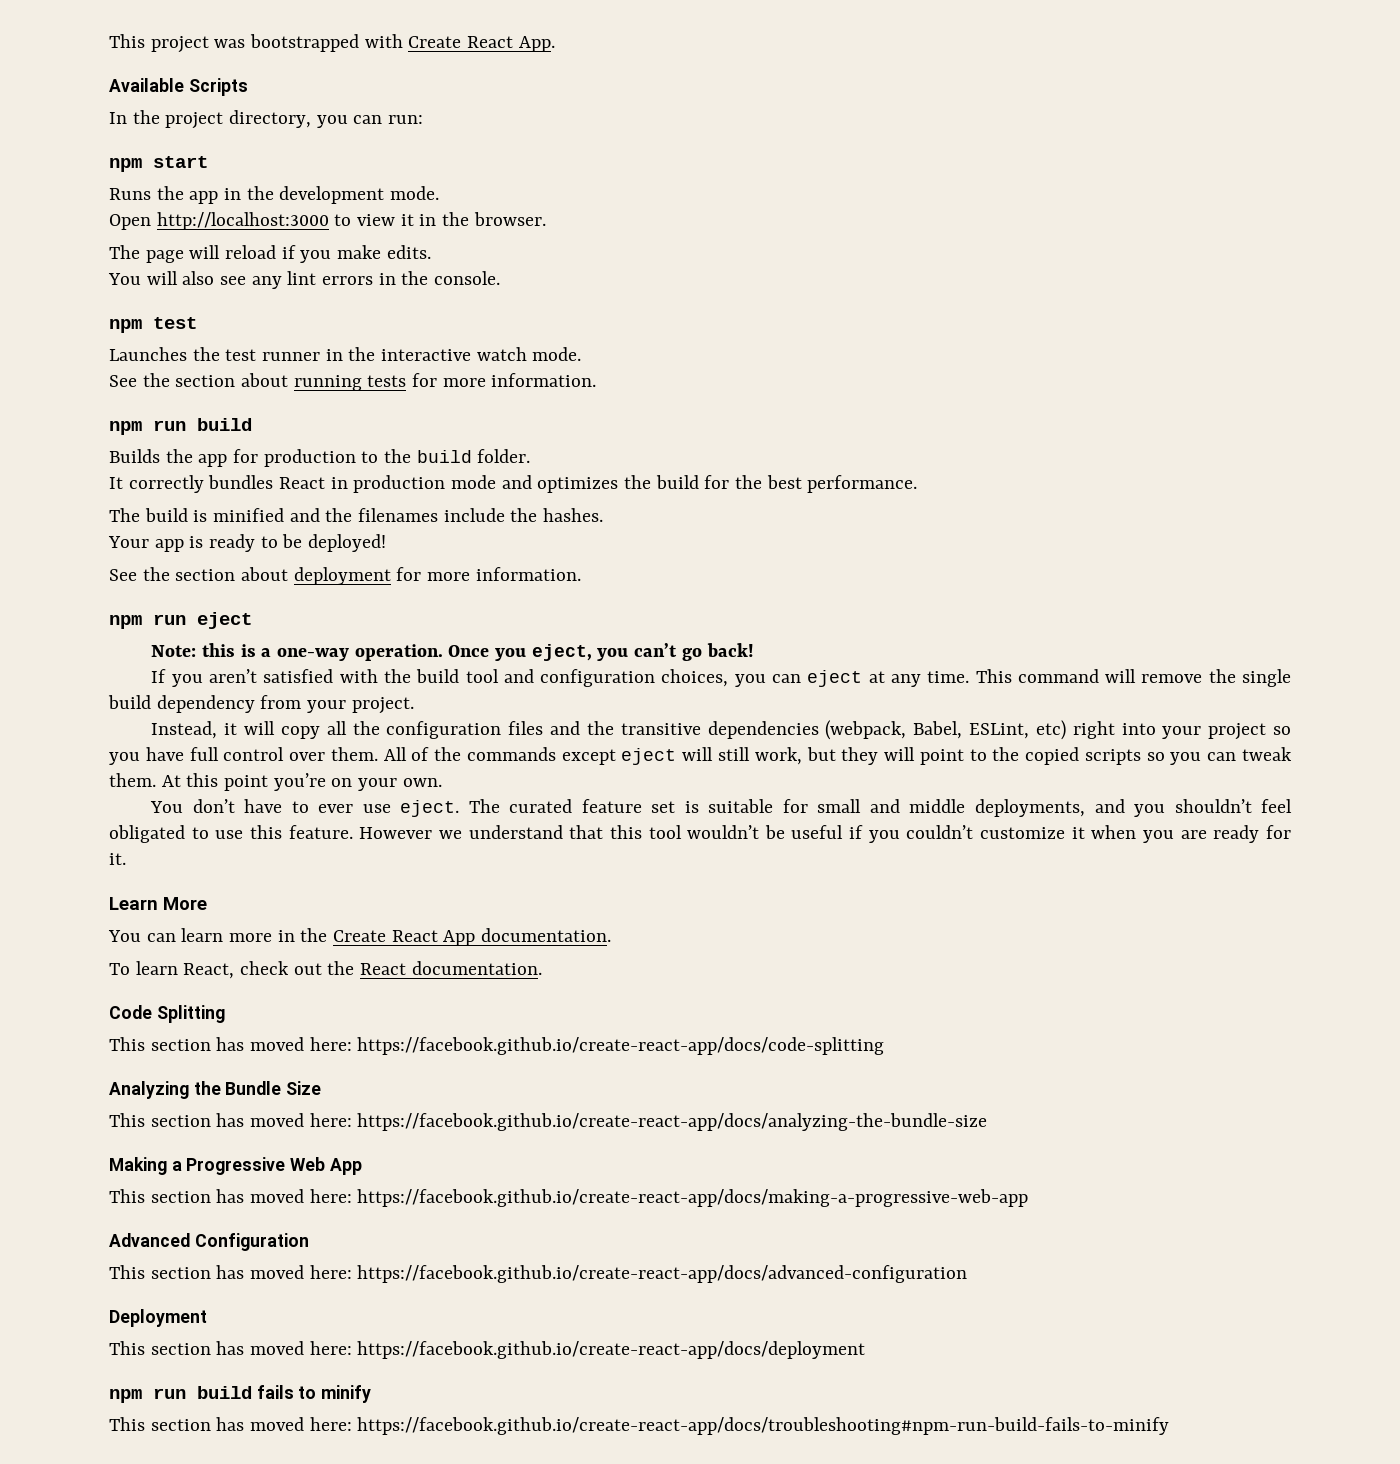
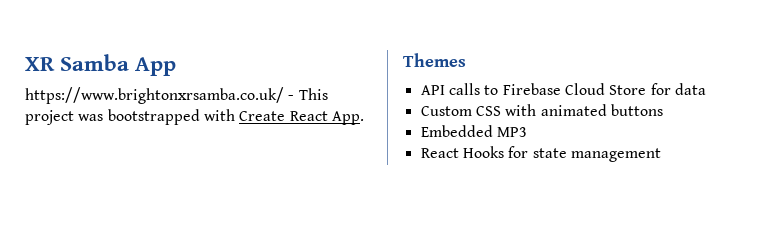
(109, 41) none -> [25,54,177,76] [25,87,295,104] XR Samba App // https://www.brightonxrsamba.co.uk/ -
[109,78,248,96] [109,110,424,129] [109,156,208,172] [109,186,440,204] [109,212,546,230] [109,245,431,263] [108,271,501,289] [109,317,197,333] [109,347,582,361] [109,373,597,391] [109,418,252,435] [109,449,531,467] [109,475,918,493] [109,508,604,522] [108,534,387,552] [109,567,581,585] [109,612,252,629] [151,643,754,661] [151,669,1291,687] [108,695,414,714] [151,720,1291,740] [109,747,1292,765] [109,773,442,791] [150,799,1292,817] [109,825,1292,843] [109,853,126,865] [109,897,207,910] [108,928,612,946] [109,961,542,979] [109,1005,225,1023] [109,1037,885,1055] [109,1081,322,1099] [109,1113,988,1131] [109,1157,362,1175] [109,1189,1029,1207] [109,1233,309,1251] [109,1265,968,1283] [109,1309,207,1327] [109,1341,866,1359] [109,1385,372,1403] [109,1417,1170,1435] Available Scripts // In the project directory, you can run: // npm start // Runs the app in the development mode. // Open http://localhost:3000 to view it in the browser. // The page will reload if you make edits. // You will also see any lint errors in the console. // npm test // Launches the test runner in the interactive watch mode. // See the section about running tests for more information. // npm run build // Builds the app for production to the build folder. // It correctly bundles React in production mode and optimizes the build for the best performance. // The build is minified and the filenames include the hashes. // Your app is ready to be deployed! // See the section about deployment for more information. // npm run eject // Note: this is a one-way operation. Once you eject, you can’t go back! // If you aren’t satisfied with the build tool and configuration choices, you can eject at any time. This command will remove the single build dependency from your project. // Instead, it will copy all the configuration files and the transitive dependencies (webpack, Babel, ESLint, etc) right into your project so you have full control over them. All of the commands except eject will still work, but they will point to the copied scripts so you can tweak them. At this point you’re on your own. // You don’t have to ever use eject. The curated feature set is suitable for small and middle deployments, and you shouldn’t feel obligated to use this feature. However we understand that this tool wouldn’t be useful if you couldn’t customize it when you are ready for it. // Learn More // You can learn more in the Create React App documentation. // To learn React, check out the React documentation. // Code Splitting // This section has moved here: https://facebook.github.io/create-react-app/docs/code-splitting // Analyzing the Bundle Size // This section has moved here: https://facebook.github.io/create-react-app/docs/analyzing-the-bundle-size // Making a Progressive Web App // This section has moved here: https://facebook.github.io/create-react-app/docs/making-a-progressive-web-app // Advanced Configuration // This section has moved here: https://facebook.github.io/create-react-app/docs/advanced-configuration // Deployment // This section has moved here: https://facebook.github.io/create-react-app/docs/deployment // npm run build fails to minify // This section has moved here: https://facebook.github.io/create-react-app/docs/troubleshooting#npm-run-build-fails-to-minify -> [403,53,466,67] [420,83,706,95] [420,104,663,116] [420,125,527,137] [420,146,661,162] Themes // API calls to Firebase Cloud Store for data // Custom CSS with animated buttons // Embedded MP3 // React Hooks for state management

